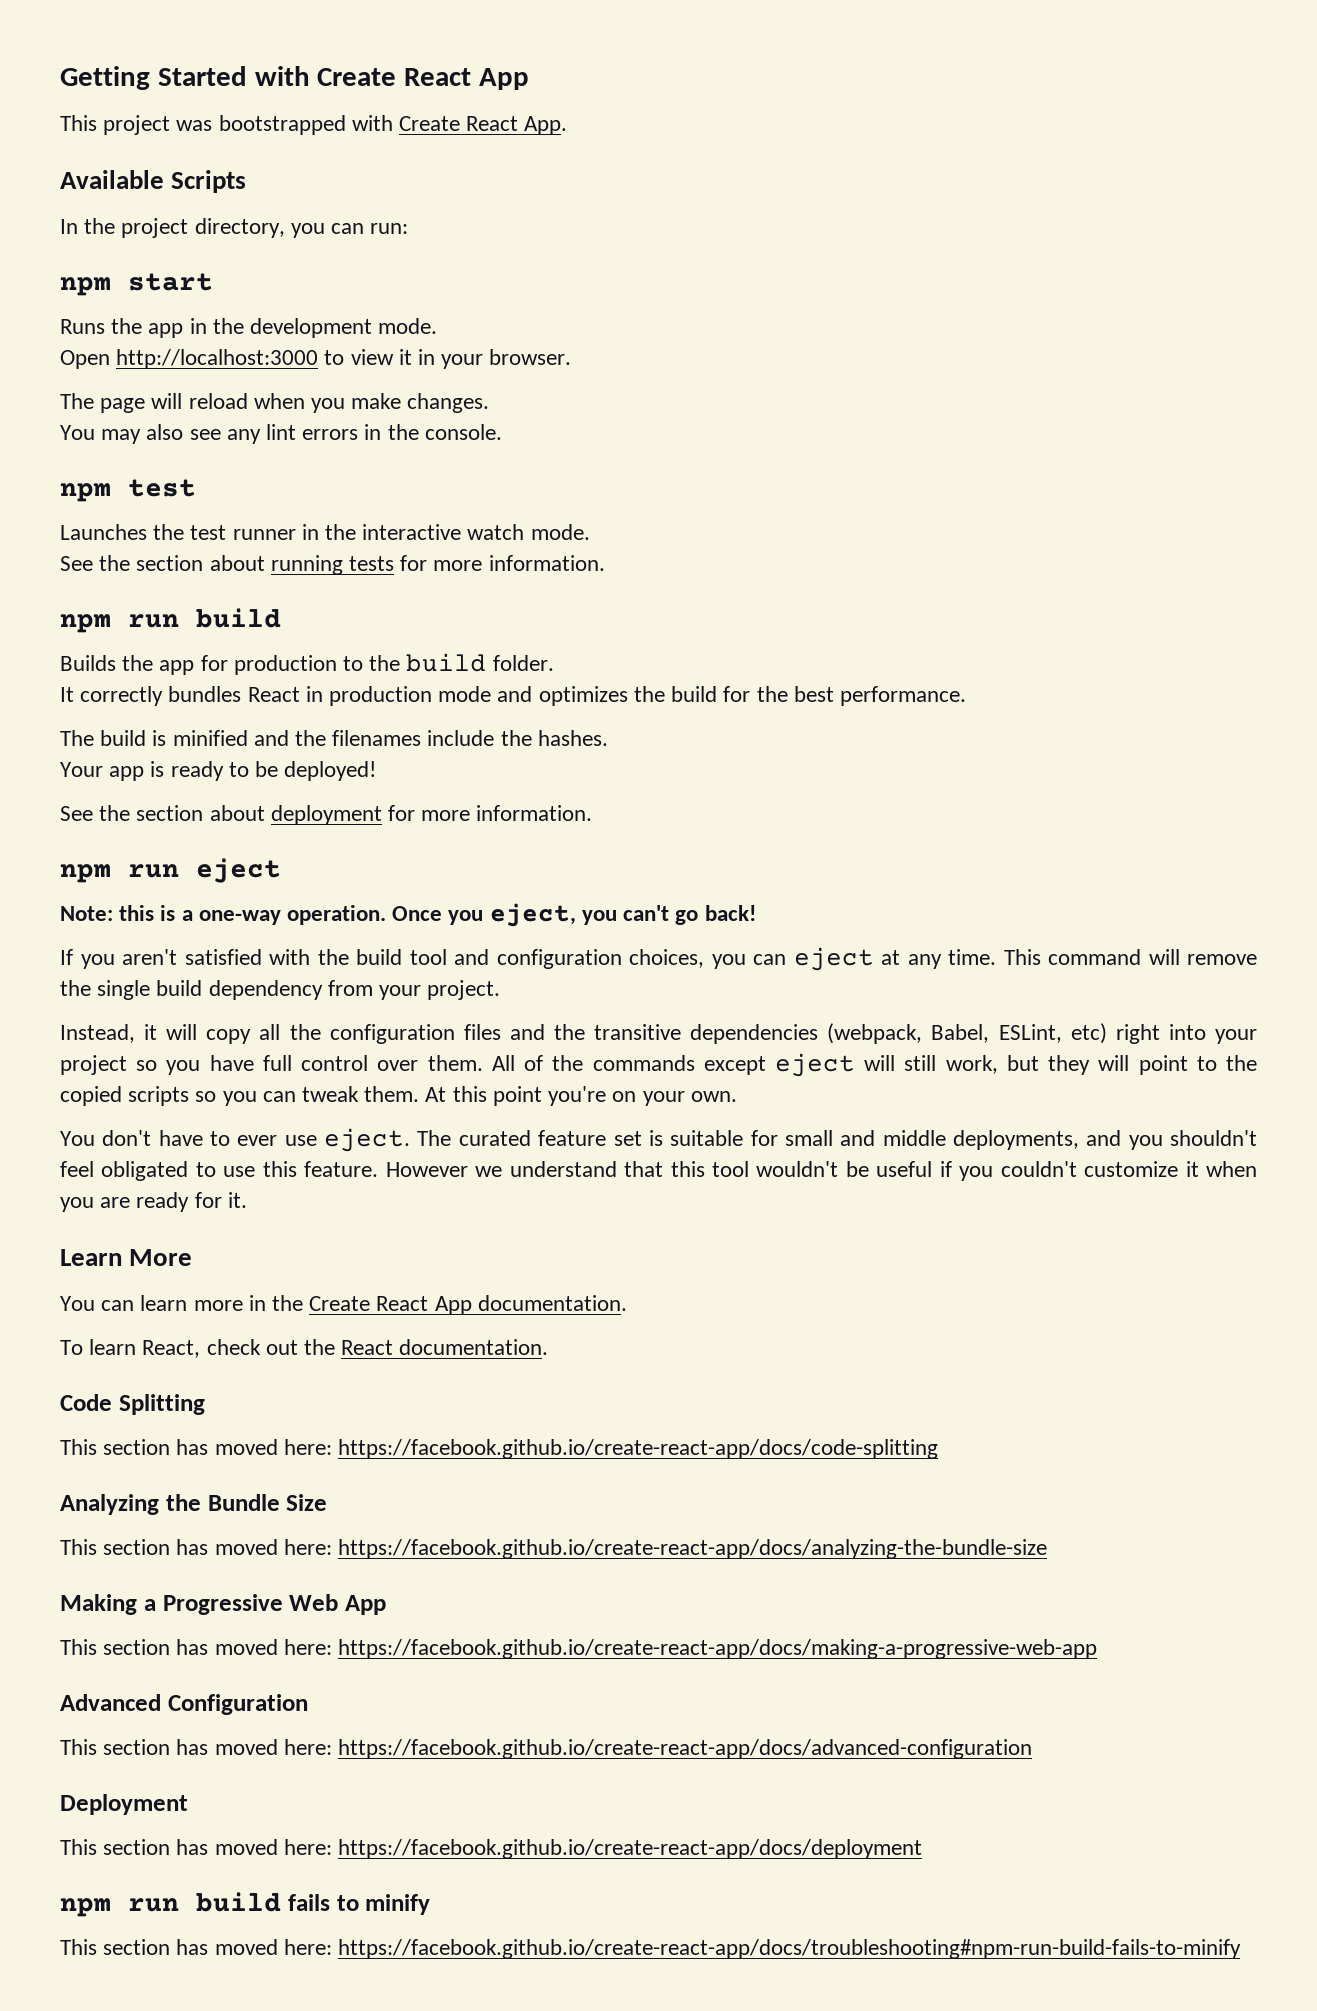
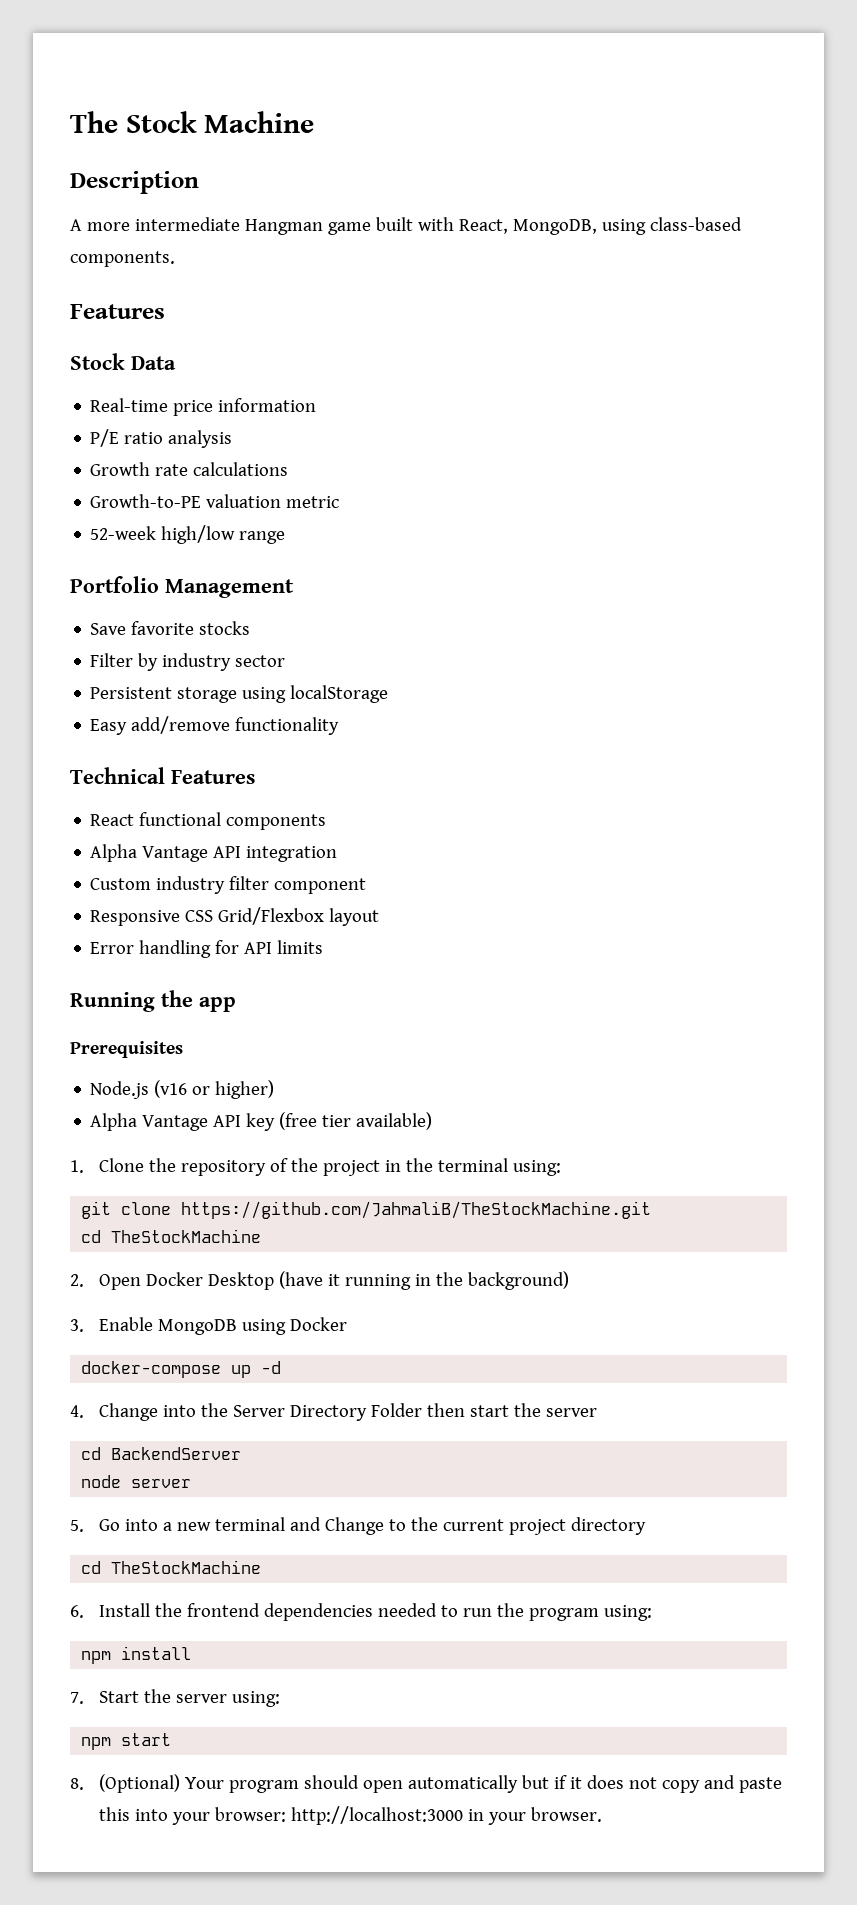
[60,66,530,90] [60,115,568,135] [60,170,247,193] [60,218,409,238] [60,273,213,296] [60,318,438,338] [60,349,572,369] [60,393,490,413] [60,424,502,444] [60,479,196,502] [60,524,590,540] [60,555,605,575] [60,608,281,633] [60,653,554,675] [60,686,966,706] [60,730,608,746] [60,761,377,781] [60,805,593,825] [60,858,281,883] [60,903,756,927] [60,947,1257,971] [60,980,501,1000] [60,1023,1257,1044] [60,1053,1258,1077] [60,1086,737,1106] [60,1128,1257,1152] [60,1161,1258,1181] [60,1192,247,1212] [60,1249,193,1266] [60,1295,627,1315] [60,1339,549,1358] [60,1394,205,1415] [60,1439,939,1459] [60,1494,328,1515] [60,1539,1048,1559] [60,1594,386,1615] [60,1639,1098,1659] [60,1694,308,1715] [60,1739,1033,1759] [60,1794,188,1815] [60,1839,923,1859] [60,1892,431,1917] [60,1939,1242,1959] Getting Started with Create React App // This project was bootstrapped with Create React App. // Available Scripts // In the project directory, you can run: // npm start // Runs the app in the development mode. // Open http://localhost:3000 to view it in your browser. // The page will reload when you make changes. // You may also see any lint errors in the console. // npm test // Launches the test runner in the interactive watch mode. // See the section about running tests for more information. // npm run build // Builds the app for production to the build folder. // It correctly bundles React in production mode and optimizes the build for the best performance. // The build is minified and the filenames include the hashes. // Your app is ready to be deployed! // See the section about deployment for more information. // npm run eject // Note: this is a one-way operation. Once you eject, you can't go back! // If you aren't satisfied with the build tool and configuration choices, you can eject at any time. This command will remove the single build dependency from your project. // Instead, it will copy all the configuration files and the transitive dependencies (webpack, Babel, ESLint, etc) right into your project so you have full control over them. All of the commands except eject will still work, but they will point to the copied scripts so you can tweak them. At this point you're on your own. // You don't have to ever use eject. The curated feature set is suitable for small and middle deployments, and you shouldn't feel obligated to use this feature. However we understand that this tool wouldn't be useful if you couldn't customize it when you are ready for it. // Learn More // You can learn more in the Create React App documentation. // To learn React, check out the React documentation. // Code Splitting // This section has moved here: https://facebook.github.io/create-react-app/docs/code-splitting // Analyzing the Bundle Size // This section has moved here: https://facebook.github.io/create-react-app/docs/analyzing-the-bundle-size // Making a Progressive Web App // This section has moved here: https://facebook.github.io/create-react-app/docs/making-a-progressive-web-app // Advanced Configuration // This section has moved here: https://facebook.github.io/create-react-app/docs/advanced-configuration // Deployment // This section has moved here: https://facebook.github.io/create-react-app/docs/deployment // npm run build fails to minify // This section has moved here: https://facebook.github.io/create-react-app/docs/troubleshooting#npm-run-build-fails-to-minify -> [70,111,314,133] [70,171,199,194] [70,217,742,235] [70,251,175,267] [70,304,165,319] [70,353,176,370] [90,398,317,416] [90,429,233,448] [90,462,289,476] [90,494,340,508] [90,525,286,544] [70,576,294,598] [90,621,251,635] [90,653,286,671] [90,685,389,703] [90,716,340,735] [70,767,255,784] [90,812,327,830] [90,844,338,862] [90,876,367,894] [90,907,380,926] [90,940,324,958] [70,990,236,1012] [70,1041,183,1058] [90,1080,275,1099] [90,1112,433,1131] [70,1158,561,1176] [81,1201,652,1219] [81,1229,262,1243] [70,1271,569,1290] [70,1317,347,1335] [81,1361,282,1378] [70,1403,597,1421] [81,1447,242,1460] [81,1475,192,1488] [70,1517,646,1535] [81,1560,262,1574] [70,1603,652,1621] [81,1646,192,1664] [70,1689,280,1707] [81,1733,172,1750] [70,1774,782,1793] [98,1806,602,1825] The Stock Machine // Description // A more intermediate Hangman game built with React, MongoDB, using class-based components. // Features // Stock Data // Real-time price information // P/E ratio analysis // Growth rate calculations // Growth-to-PE valuation metric // 52-week high/low range // Portfolio Management // Save favorite stocks // Filter by industry sector // Persistent storage using localStorage // Easy add/remove functionality // Technical Features // React functional components // Alpha Vantage API integration // Custom industry filter component // Responsive CSS Grid/Flexbox layout // Error handling for API limits // Running the app // Prerequisites // Node.js (v16 or higher) // Alpha Vantage API key (free tier available) // 1. Clone the repository of the project in the terminal using: // git clone https://github.com/JahmaliB/TheStockMachine.git // cd TheStockMachine // 2. Open Docker Desktop (have it running in the background) // 3. Enable MongoDB using Docker // docker-compose up -d // 4. Change into the Server Directory Folder then start the server // cd BackendServer // node server // 5. Go into a new terminal and Change to the current project directory // cd TheStockMachine // 6. Install the frontend dependencies needed to run the program using: // npm install // 7. Start the server using: // npm start // 8. (Optional) Your program should open automatically but if it does not copy and paste this into your browser: http://localhost:3000 in your browser.

